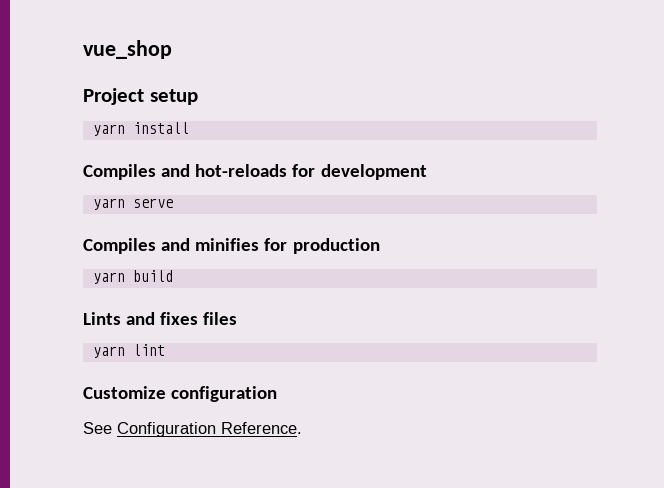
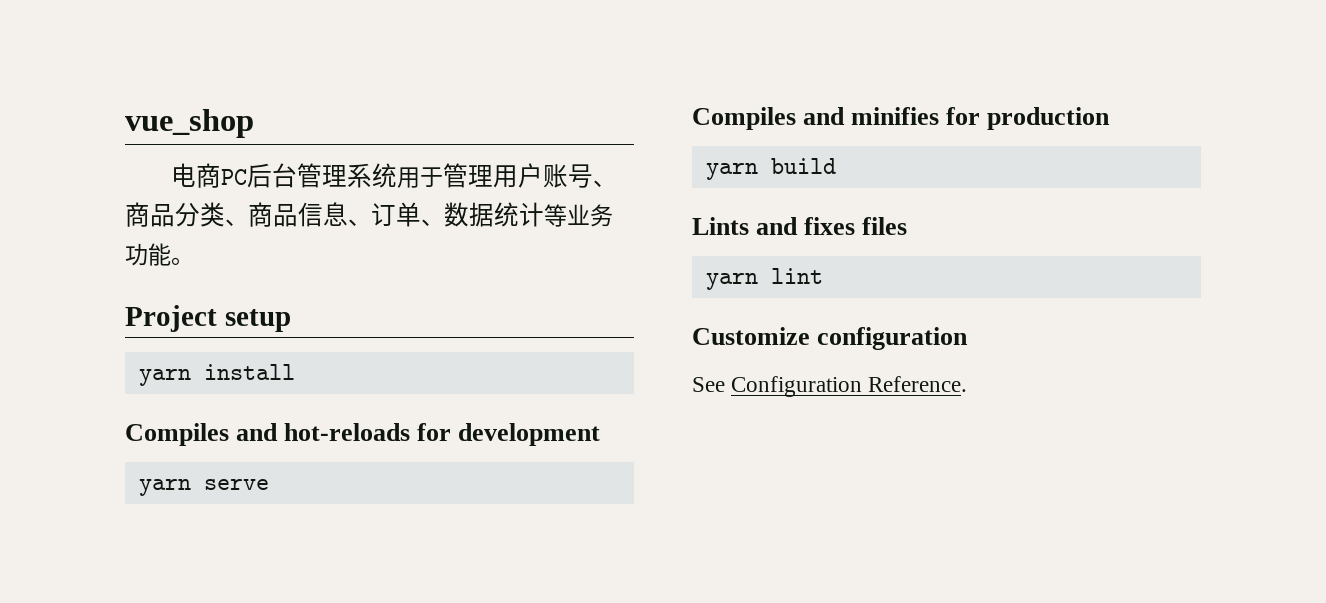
(172, 49) none -> [171,163,617,188] [125,202,613,227] [125,243,194,266] // 电商PC后台管理系统用于管理用户账号、商品分类、商品信息、订单、数据统计等业务功能。

